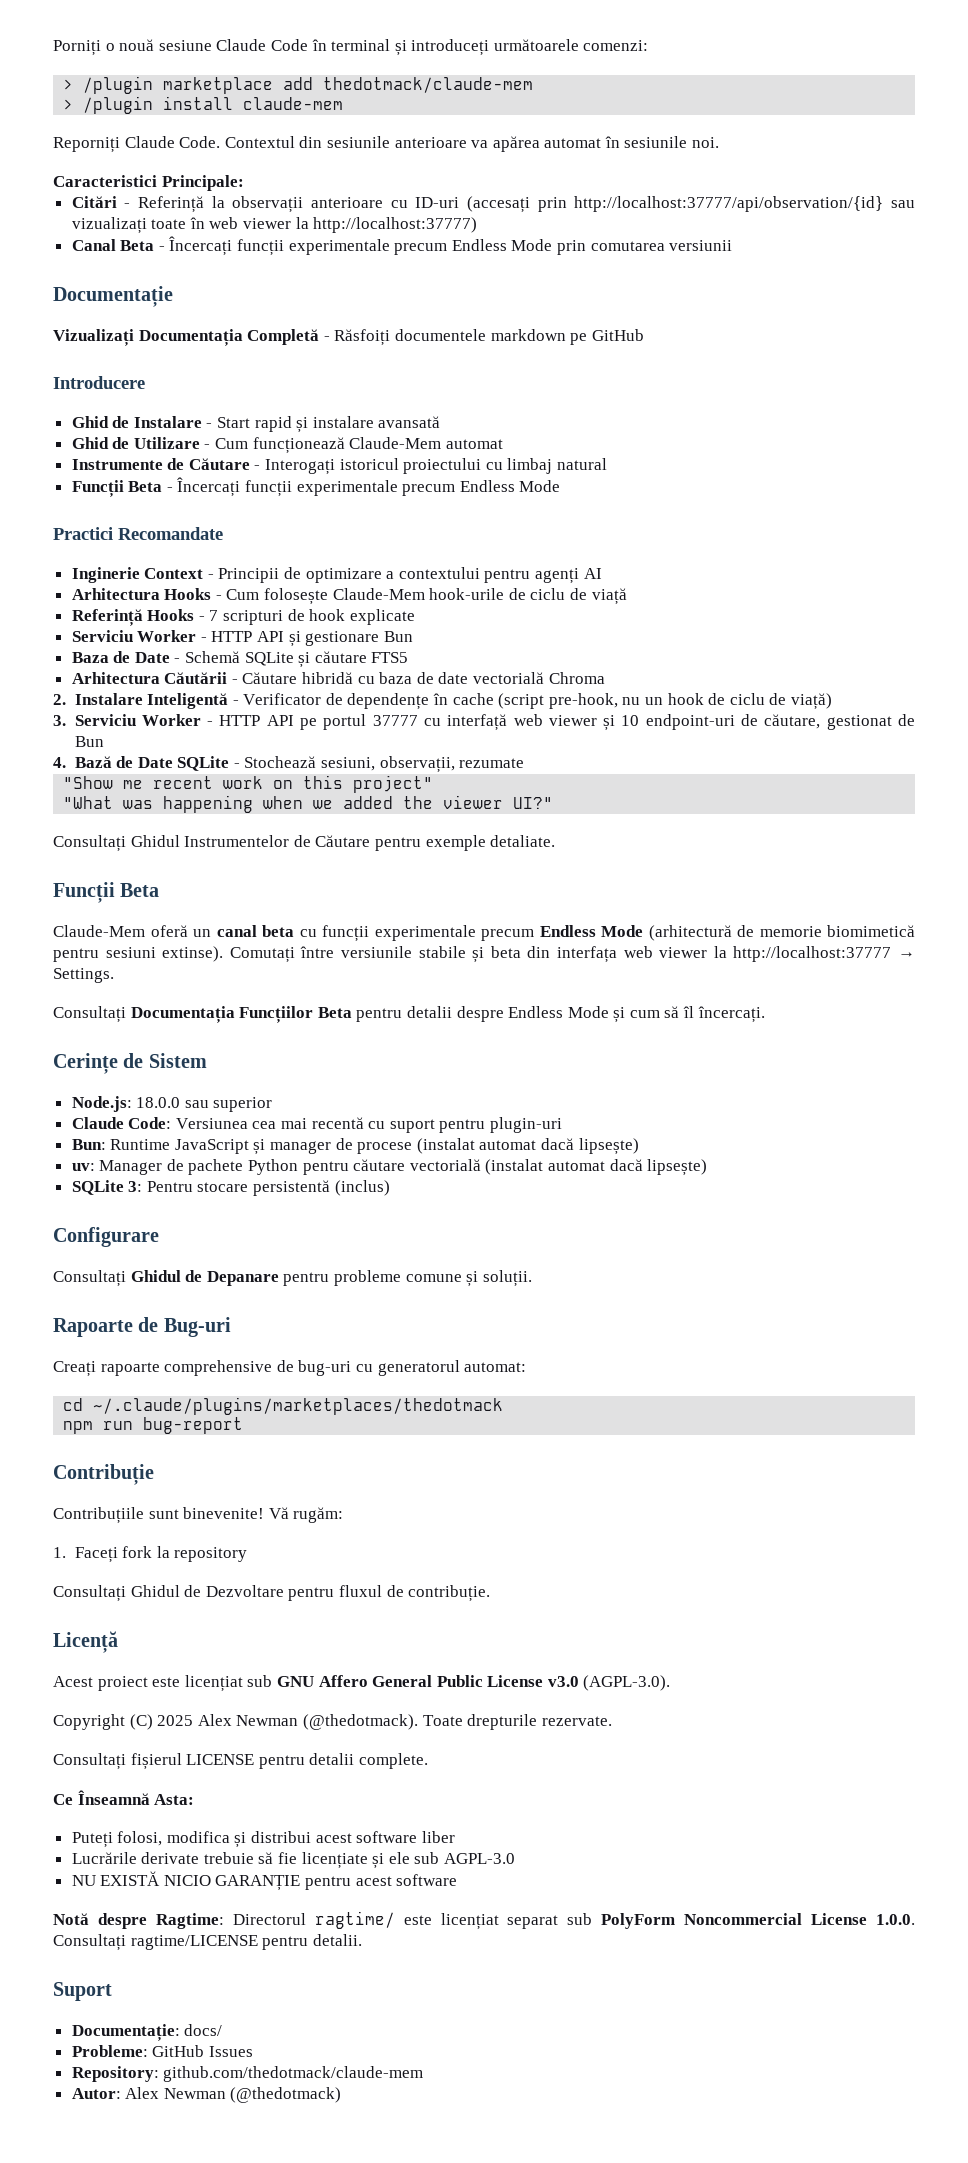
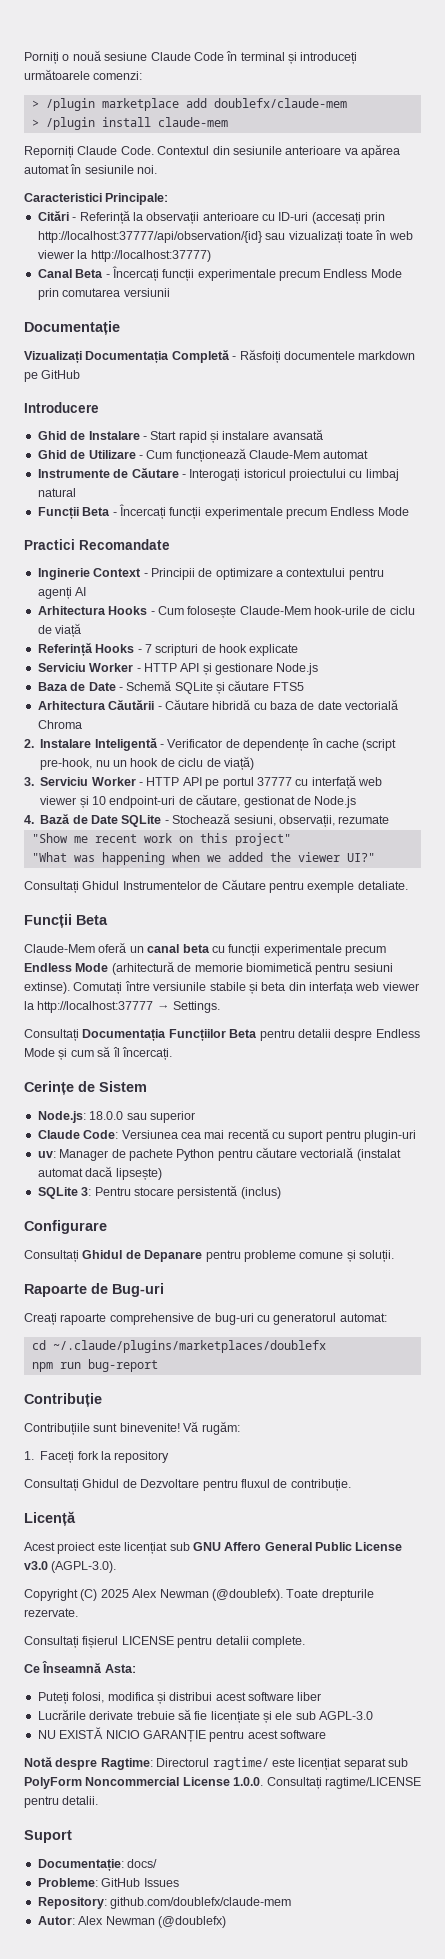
[323,77,534,93] thedotmack/claude-mem -> [213,98,347,108] doublefx/claude-mem
[383,631,413,642] Bun -> [276,663,319,675] Node.js
[74,736,104,747] Bun -> [314,796,357,808] Node.js
[71,1138,639,1155] // Bun: Runtime JavaScript și manager de procese (instalat automat dacă lipsește) -> (417, 1136) none
[93,1397,504,1415] ~/.claude/plugins/marketplaces/thedotmack -> [52,1340,326,1353] ~/.claude/plugins/marketplaces/doublefx
[302,1714,418,1730] (@thedotmack). -> [211,1589,283,1601] (@doublefx).
[163,2066,424,2082] github.com/thedotmack/claude-mem -> [110,1897,292,1909] github.com/doublefx/claude-mem
[230,2087,342,2103] (@thedotmack) -> [157,1916,226,1928] (@doublefx)

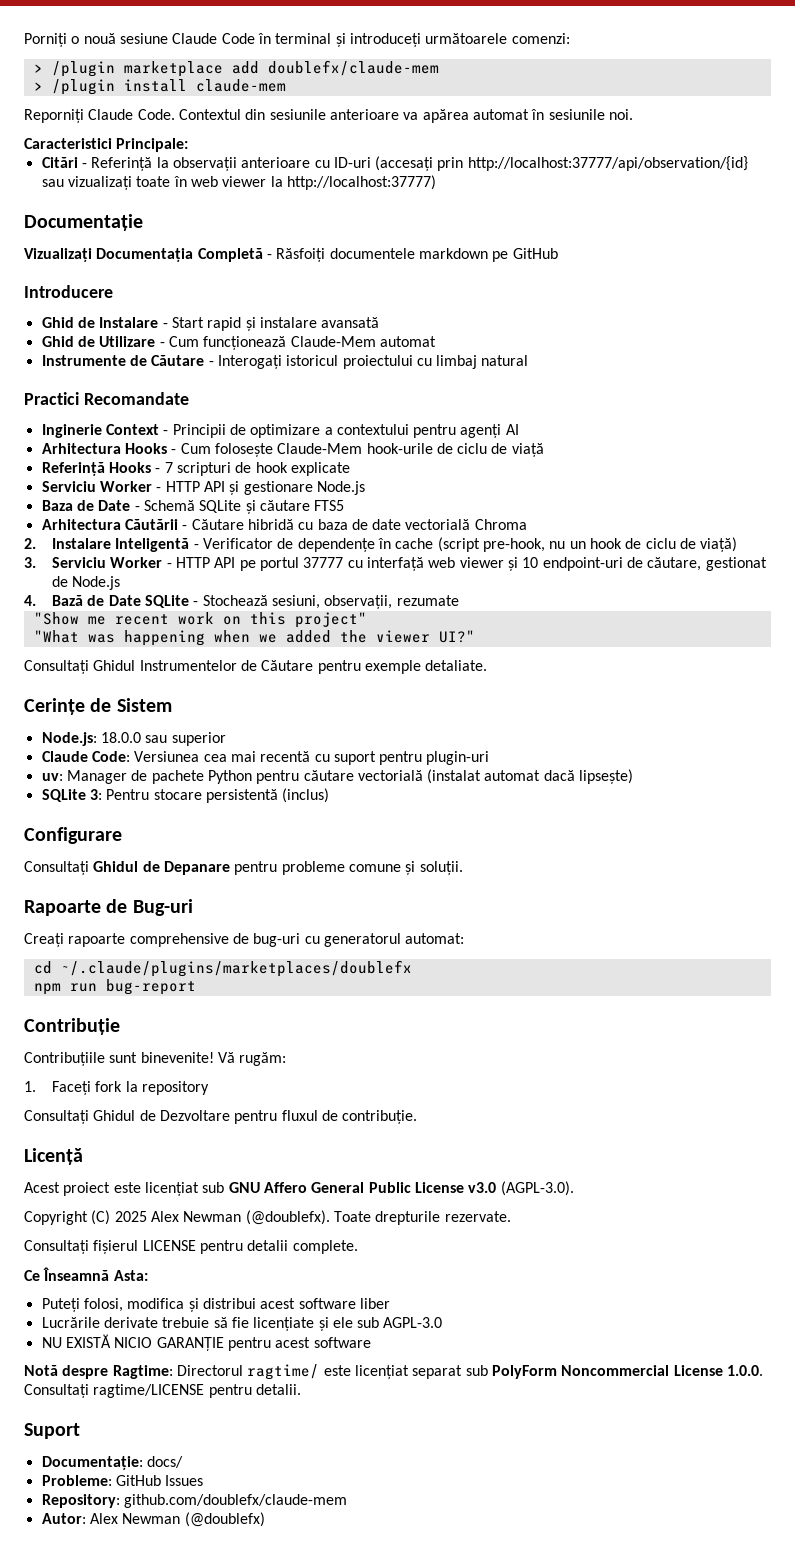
[37,266,402,281] [37,288,170,300] // Canal Beta - Încercați funcții experimentale precum Endless Mode prin comutarea versiunii -> (436, 182) none
[37,504,409,519] // Funcții Beta - Încercați funcții experimentale precum Endless Mode -> (529, 360) none
[24,914,108,928] [24,942,386,956] [24,961,393,975] [24,981,419,994] [24,1001,221,1013] [24,1029,420,1041] [24,1046,172,1060] // Funcții Beta // Claude-Mem oferă un canal beta cu funcții experimentale precum Endless Mode (arhitectură de memorie biomimetică pentru sesiuni extinse). Comutați între versiunile stabile și beta din interfața web viewer la http://localhost:37777 → Settings. // Consultați Documentația Funcțiilor Beta pentru detalii despre Endless Mode și cum să îl încercați. -> (488, 665) none

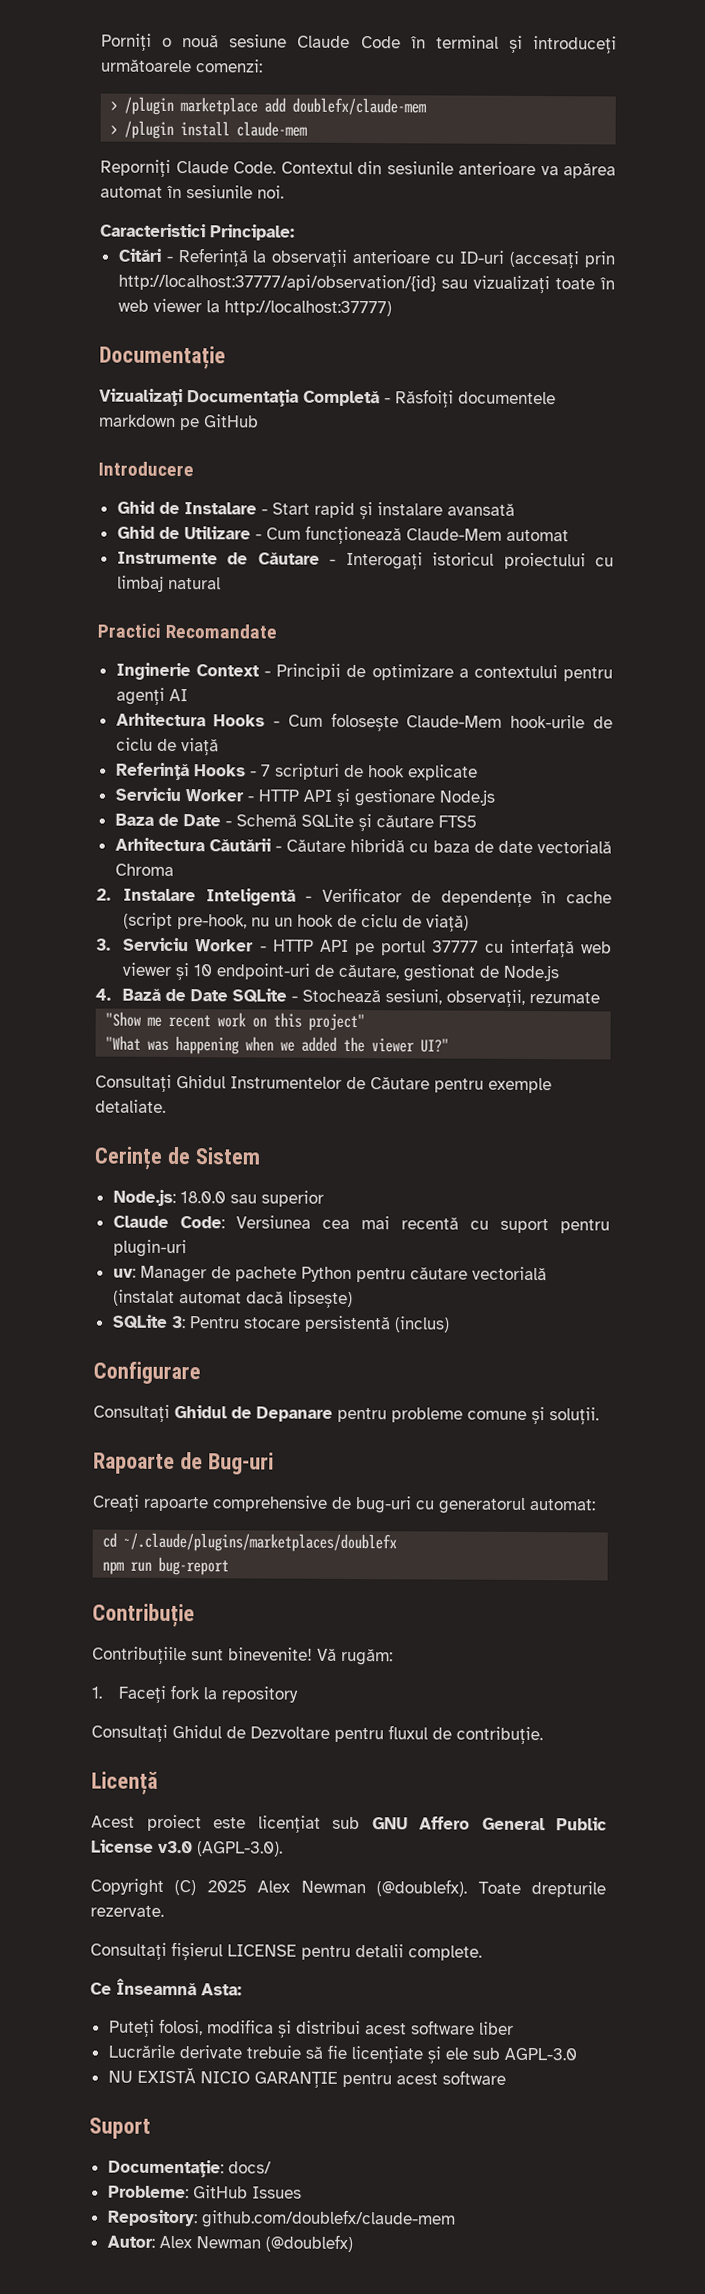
[24,1364,763,1380] [24,1384,301,1398] // Notă despre Ragtime: Directorul ragtime/ este licențiat separat sub PolyForm Noncommercial License 1.0.0. Consultați ragtime/LICENSE pentru detalii. -> (506, 2077) none

